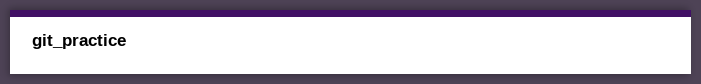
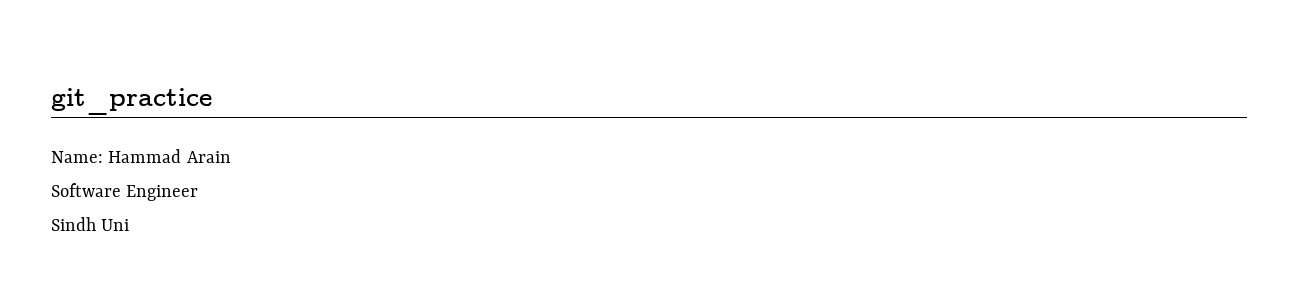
(126, 41) none -> [51,149,231,163] [51,183,199,201] [51,217,130,231] // Name: Hammad Arain // Software Engineer // Sindh Uni

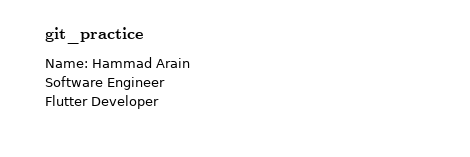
[51,217,130,231] Sindh Uni -> [45,95,159,109] Flutter Developer

